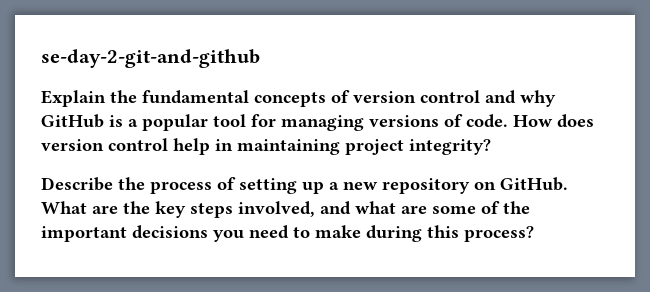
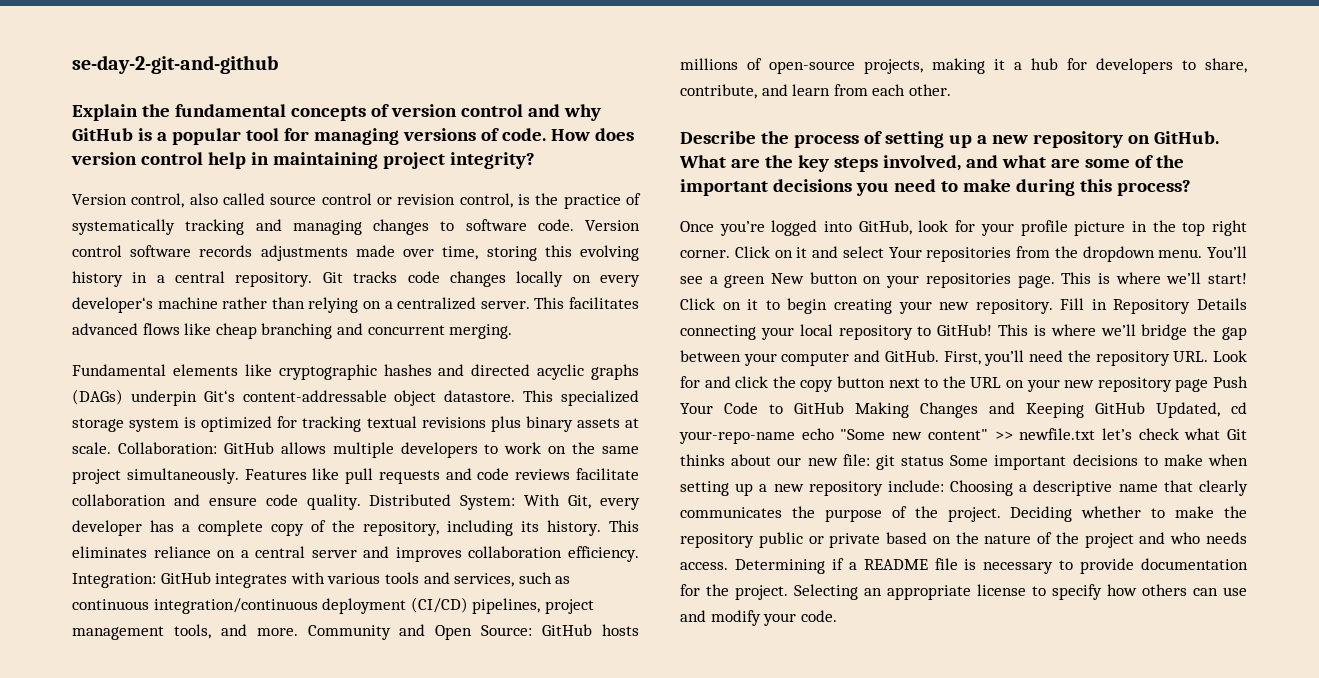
(491, 147) none -> [72,193,641,209] [72,219,640,235] [72,245,639,261] [72,271,641,287] [72,297,640,313] [72,323,513,339] [72,364,639,380] [72,389,639,406] [72,416,639,432] [72,442,639,458] [72,468,639,484] [72,494,640,510] [72,520,639,536] [72,546,639,562] [72,572,571,588] [72,597,594,614] [72,624,639,640] [680,58,1247,74] [680,84,951,99] // Version control, also called source control or revision control, is the practice of systematically tracking and managing changes to software code. Version control software records adjustments made over time, storing this evolving history in a central repository. Git tracks code changes locally on every developer‘s machine rather than relying on a centralized server. This facilitates advanced flows like cheap branching and concurrent merging. // Fundamental elements like cryptographic hashes and directed acyclic graphs (DAGs) underpin Git‘s content-addressable object datastore. This specialized storage system is optimized for tracking textual revisions plus binary assets at scale. Collaboration: GitHub allows multiple developers to work on the same project simultaneously. Features like pull requests and code reviews facilitate collaboration and ensure code quality. Distributed System: With Git, every developer has a complete copy of the repository, including its history. This eliminates reliance on a central server and improves collaboration efficiency. Integration: GitHub integrates with various tools and services, such as continuous integration/continuous deployment (CI/CD) pipelines, project management tools, and more. Community and Open Source: GitHub hosts millions of open-source projects, making it a hub for developers to share, contribute, and learn from each other.
(534, 234) none -> [680,220,1247,236] [680,246,1247,262] [680,272,1247,288] [680,298,1247,314] [680,324,1247,340] [680,350,1247,366] [680,376,1248,392] [680,402,1247,418] [679,428,1247,444] [680,454,1248,470] [680,480,1248,496] [680,506,1247,522] [680,532,1247,548] [680,558,1248,574] [680,584,1247,600] [680,610,837,626] // Once you’re logged into GitHub, look for your profile picture in the top right corner. Click on it and select Your repositories from the dropdown menu. You’ll see a green New button on your repositories page. This is where we’ll start! Click on it to begin creating your new repository. Fill in Repository Details connecting your local repository to GitHub! This is where we’ll bridge the gap between your computer and GitHub. First, you’ll need the repository URL. Look for and click the copy button next to the URL on your new repository page Push Your Code to GitHub Making Changes and Keeping GitHub Updated, cd your-repo-name echo "Some new content" >> newfile.txt let’s check what Git thinks about our new file: git status Some important decisions to make when setting up a new repository include: Choosing a descriptive name that clearly communicates the purpose of the project. Deciding whether to make the repository public or private based on the nature of the project and who needs access. Determining if a README file is necessary to provide documentation for the project. Selecting an appropriate license to specify how others can use and modify your code.

